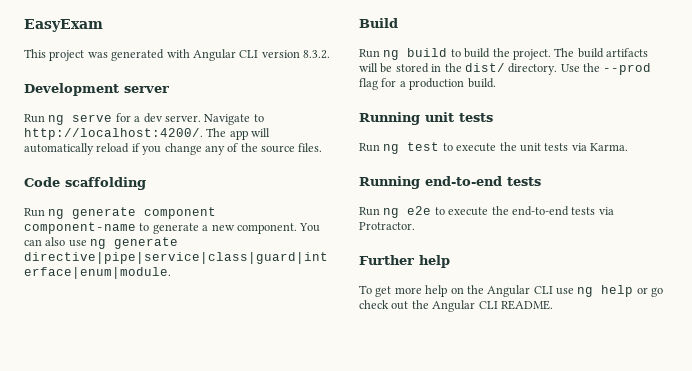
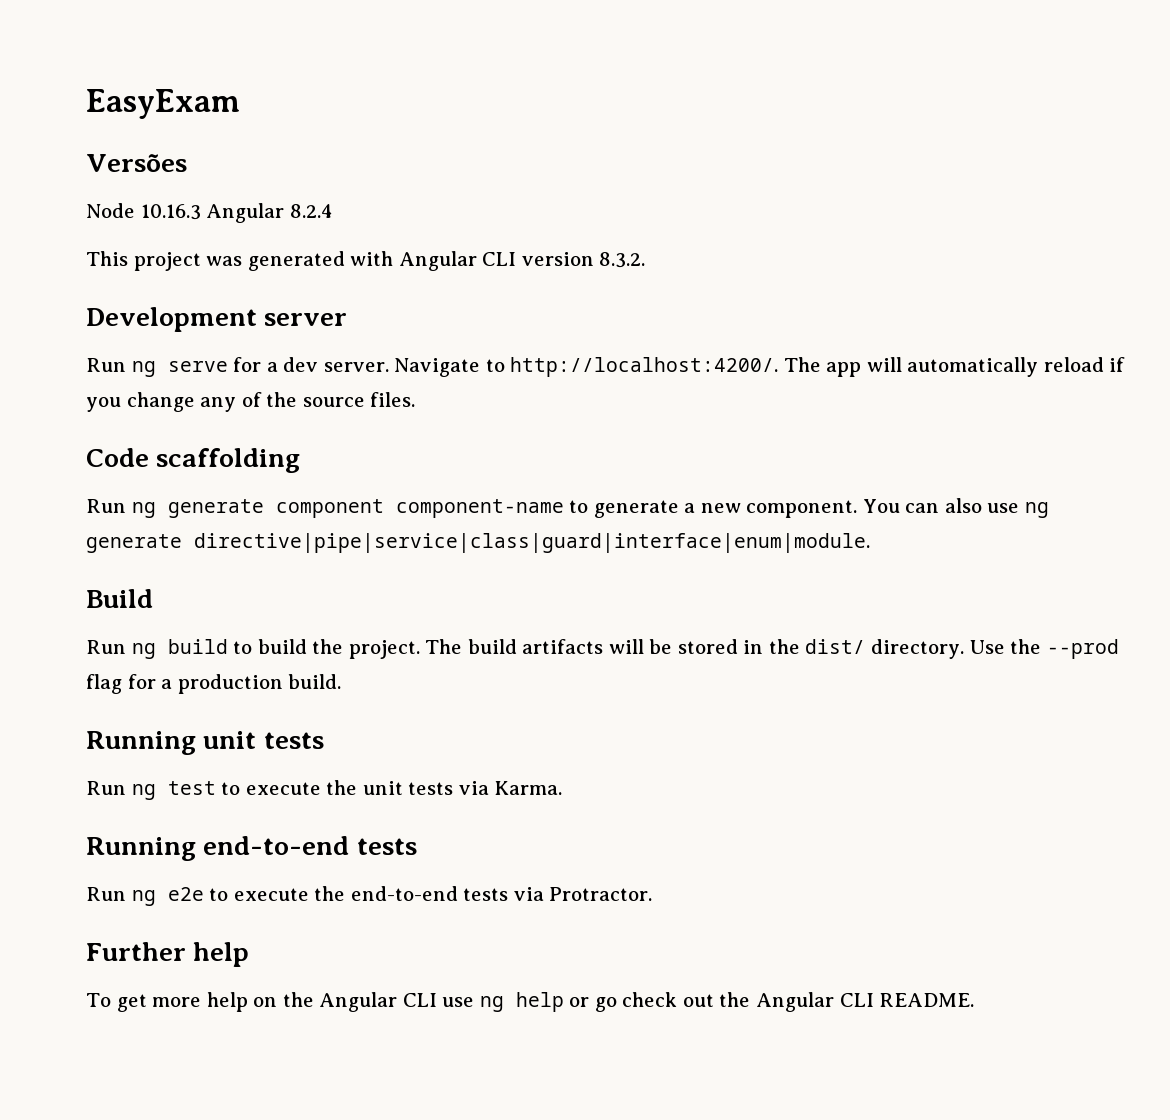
(103, 25) none -> [86,154,187,172] [86,203,333,223] // Versões // Node 10.16.3 Angular 8.2.4

